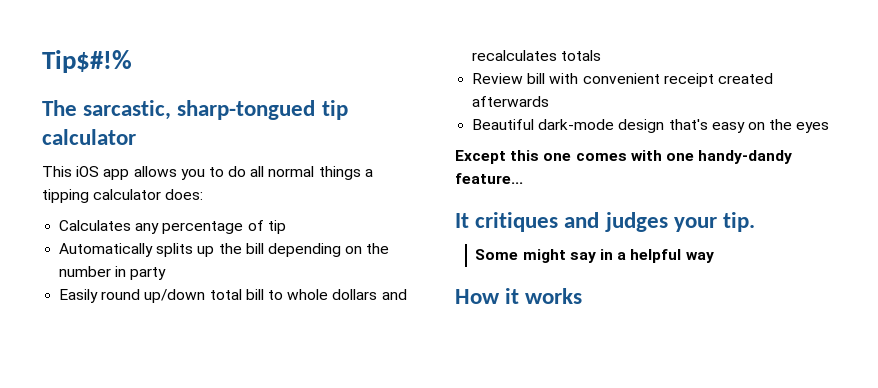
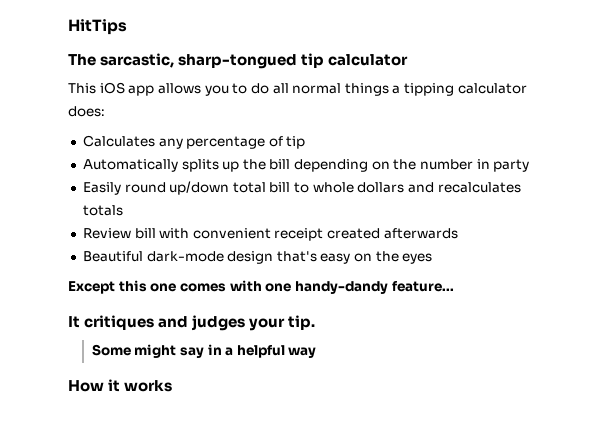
[42,50,132,73] Tip$#!% -> [68,19,127,35] HitTips

